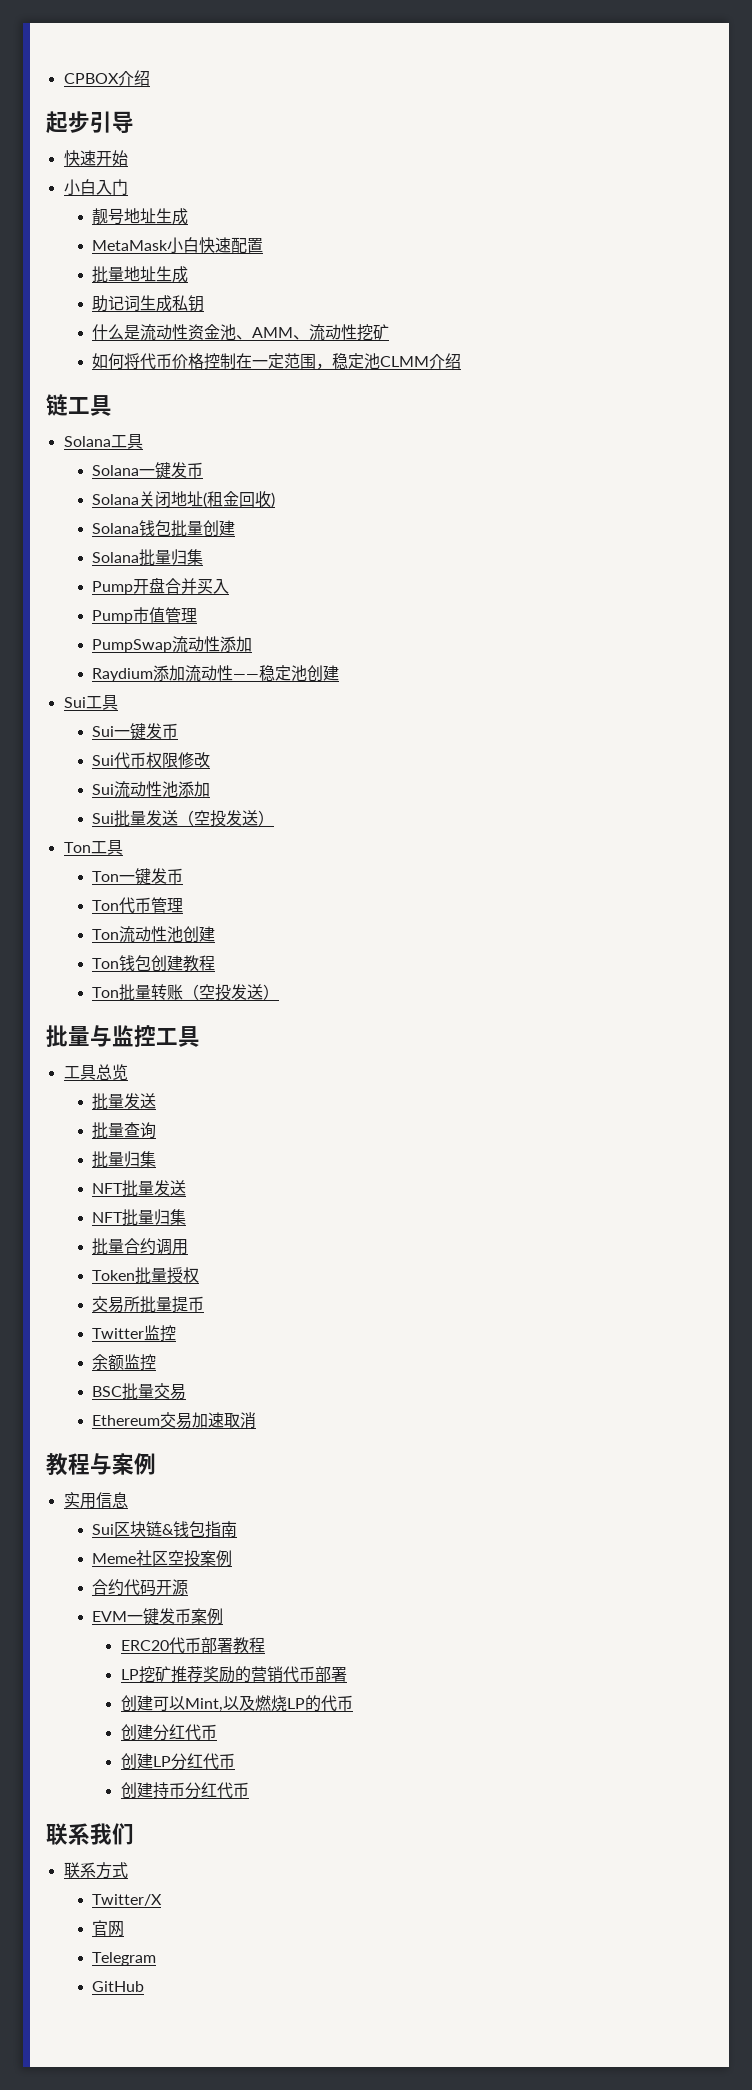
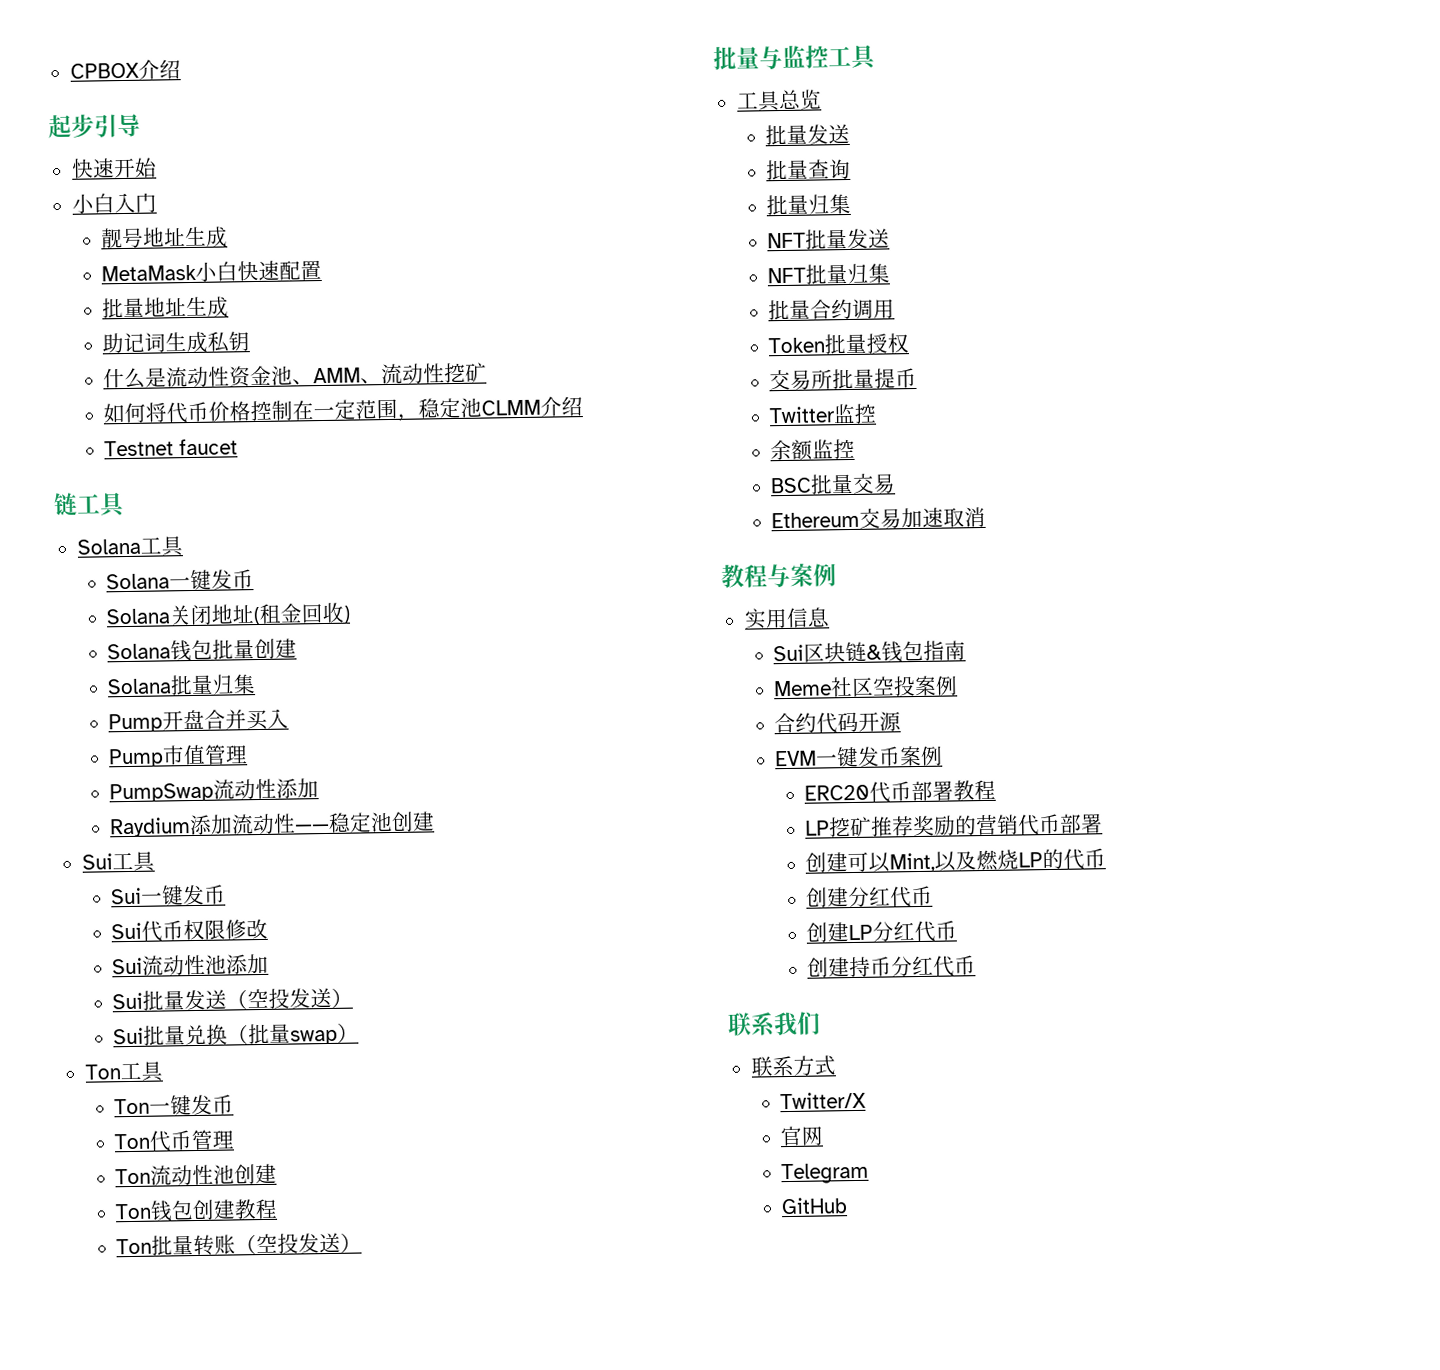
(462, 361) none -> [104,438,239,457] // Testnet faucet
(275, 818) none -> [113,1022,360,1046] // Sui批量兑换（批量swap）

